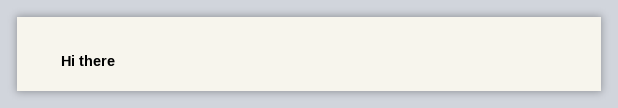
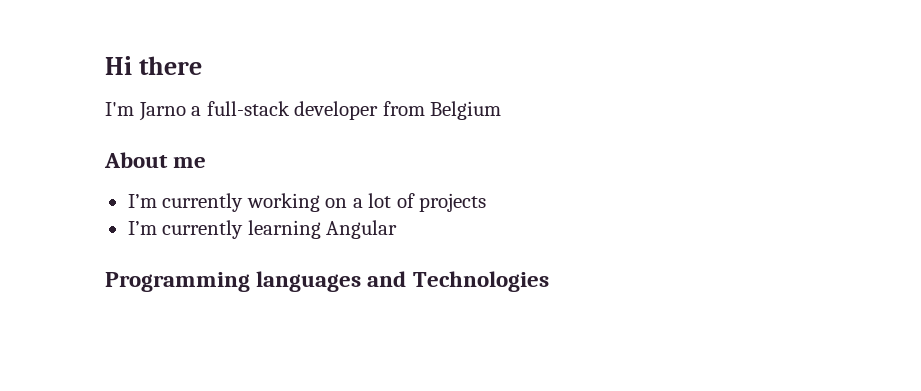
(115, 60) none -> [105,101,502,121] [104,152,207,168] [127,193,487,212] [127,220,398,239] [105,271,549,292] // I'm Jarno a full-stack developer from Belgium // About me // I’m currently working on a lot of projects // I’m currently learning Angular // Programming languages and Technologies

